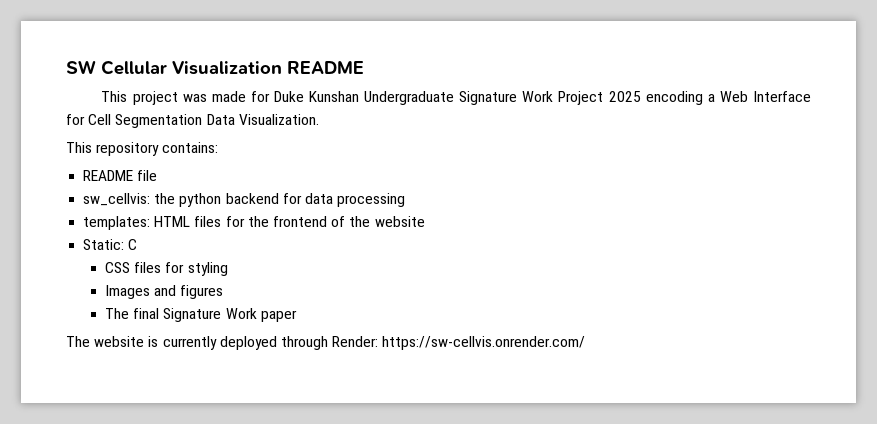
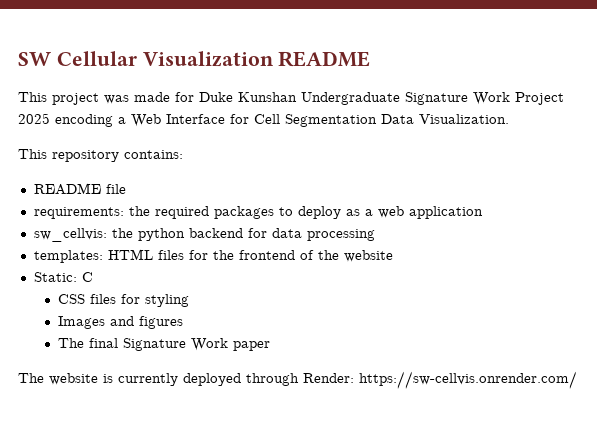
(158, 175) none -> [33,206,483,219] // requirements: the required packages to deploy as a web application

